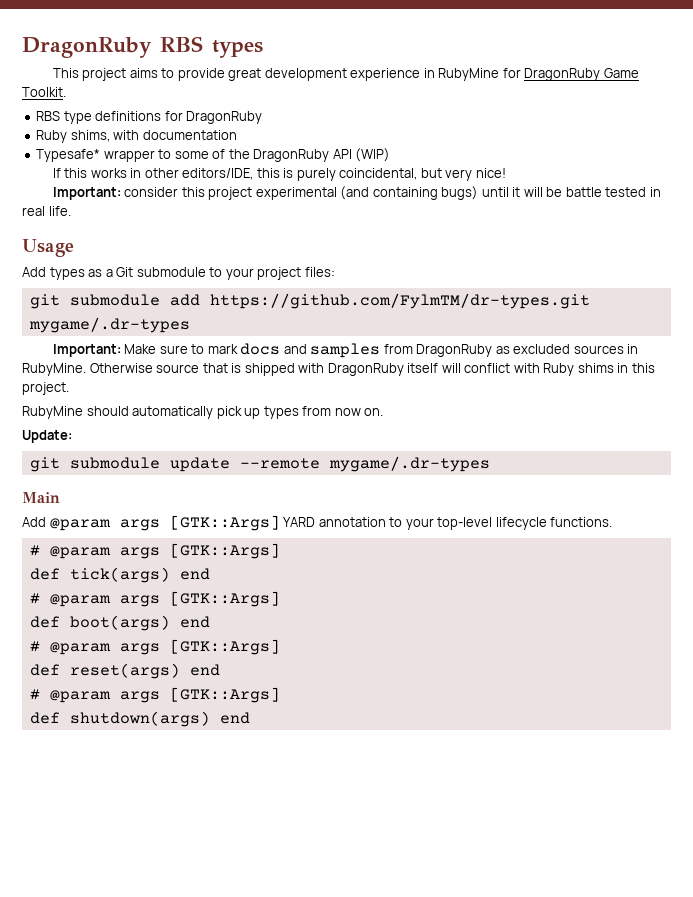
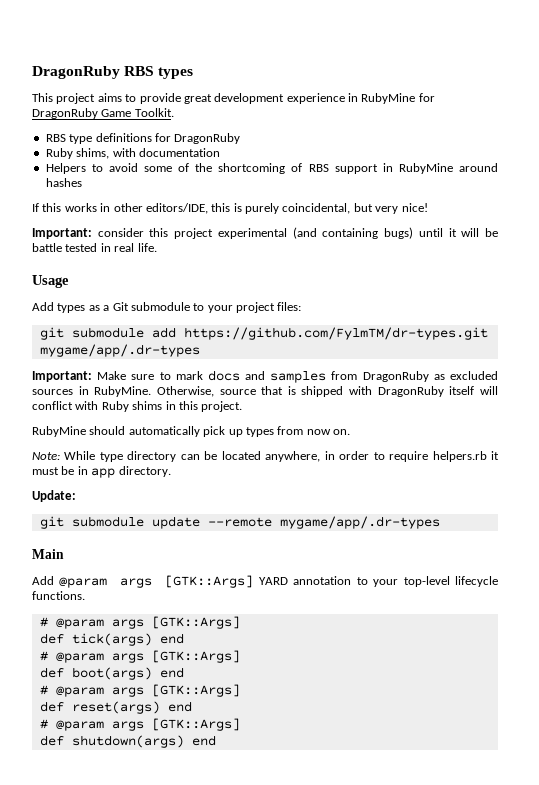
[36,148,391,162] Typesafe* wrapper to some of the DragonRuby API (WIP) -> [45,163,499,174] [45,178,82,187] Helpers to avoid some of the shortcoming of RBS support in RubyMine around hashes
[28,317,190,333] mygame/.dr-types -> [39,344,200,357] mygame/app/.dr-types
[89,363,153,373] Otherwise -> [156,386,214,397] Otherwise,
(384, 412) none -> [32,451,499,462] [32,466,171,478] // Note: While type directory can be located anywhere, in order to require helpers.rb it must be in app directory.
[328,456,490,472] mygame/.dr-types -> [279,516,440,529] mygame/app/.dr-types

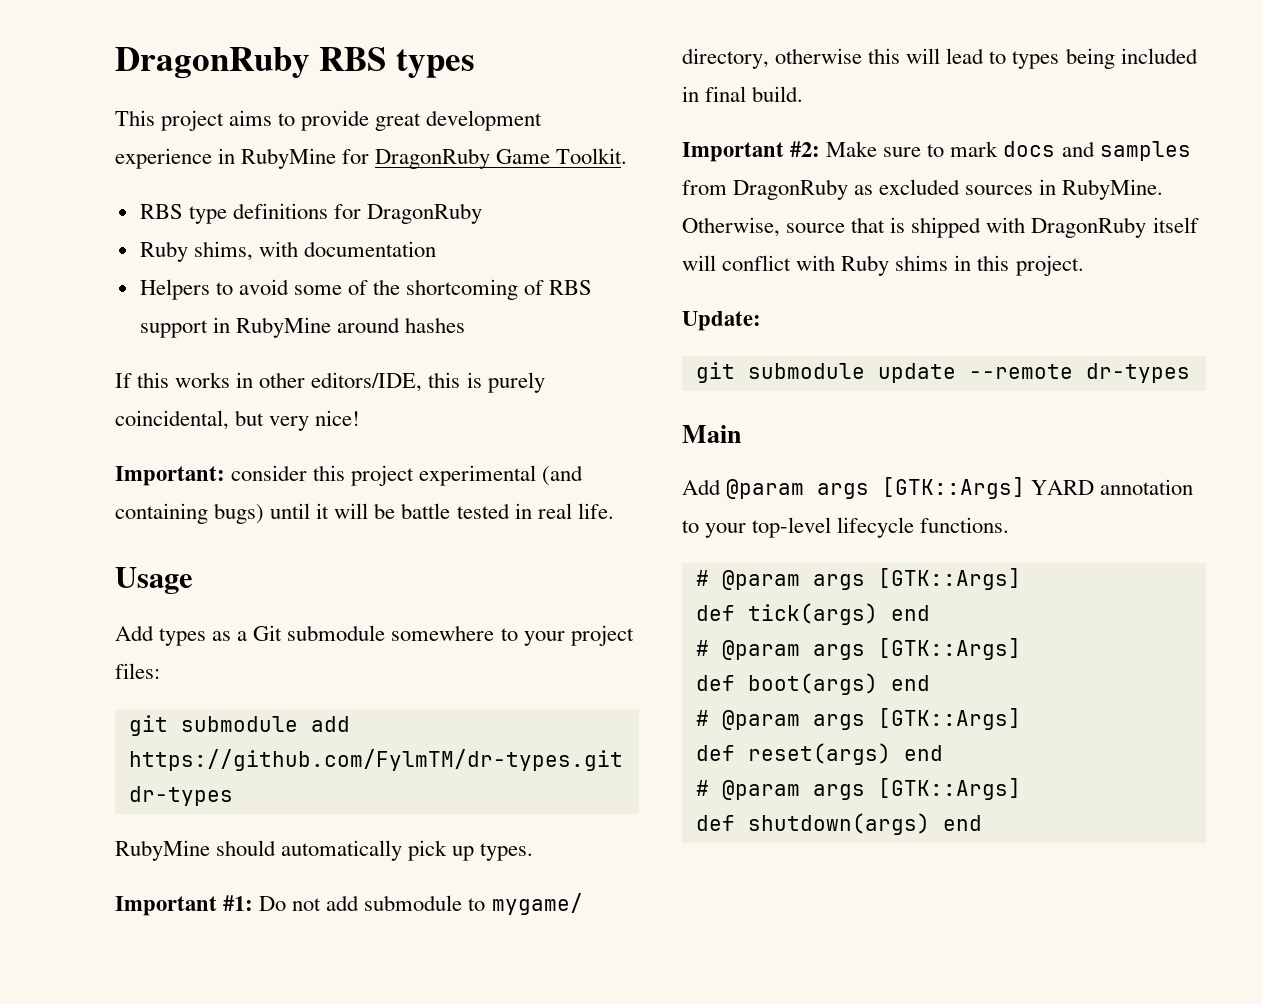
(190, 306) none -> [391,625,495,641] somewhere
[39,344,200,357] [32,371,92,382] mygame/app/.dr-types // Important: -> [128,786,233,806] [115,840,534,861] [115,893,583,916] [682,48,1198,69] [682,86,804,102] [682,141,821,162] dr-types // RubyMine should automatically pick up types. // Important #1: Do not add submodule to mygame/ directory, otherwise this will lead to types being included in final build. // Important #2:
[32,426,350,437] [32,451,499,462] [32,466,171,478] // RubyMine should automatically pick up types from now on. // Note: While type directory can be located anywhere, in order to require helpers.rb it must be in app directory. -> (1084, 265) none
[279,516,440,529] mygame/app/.dr-types -> [1085,363,1190,383] dr-types

